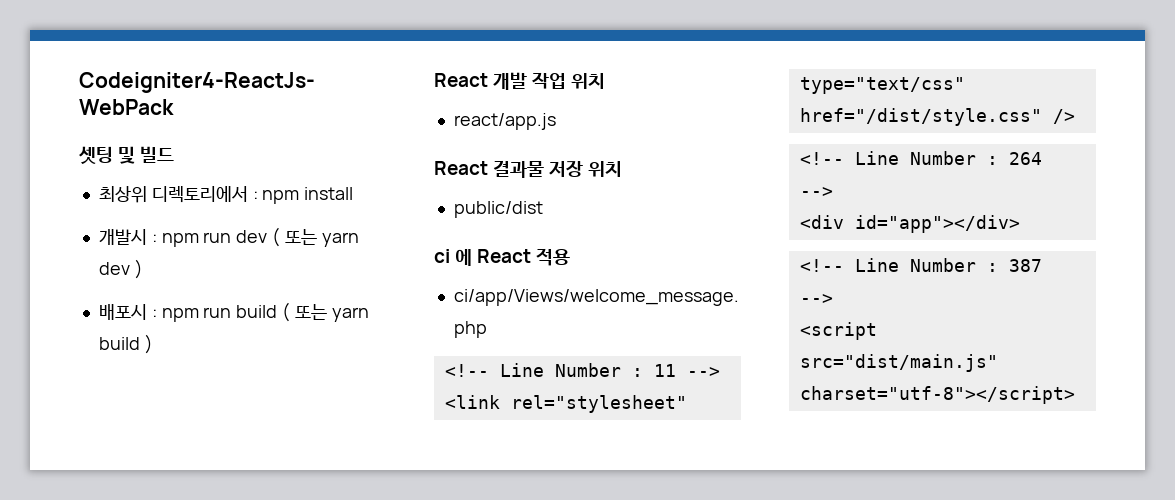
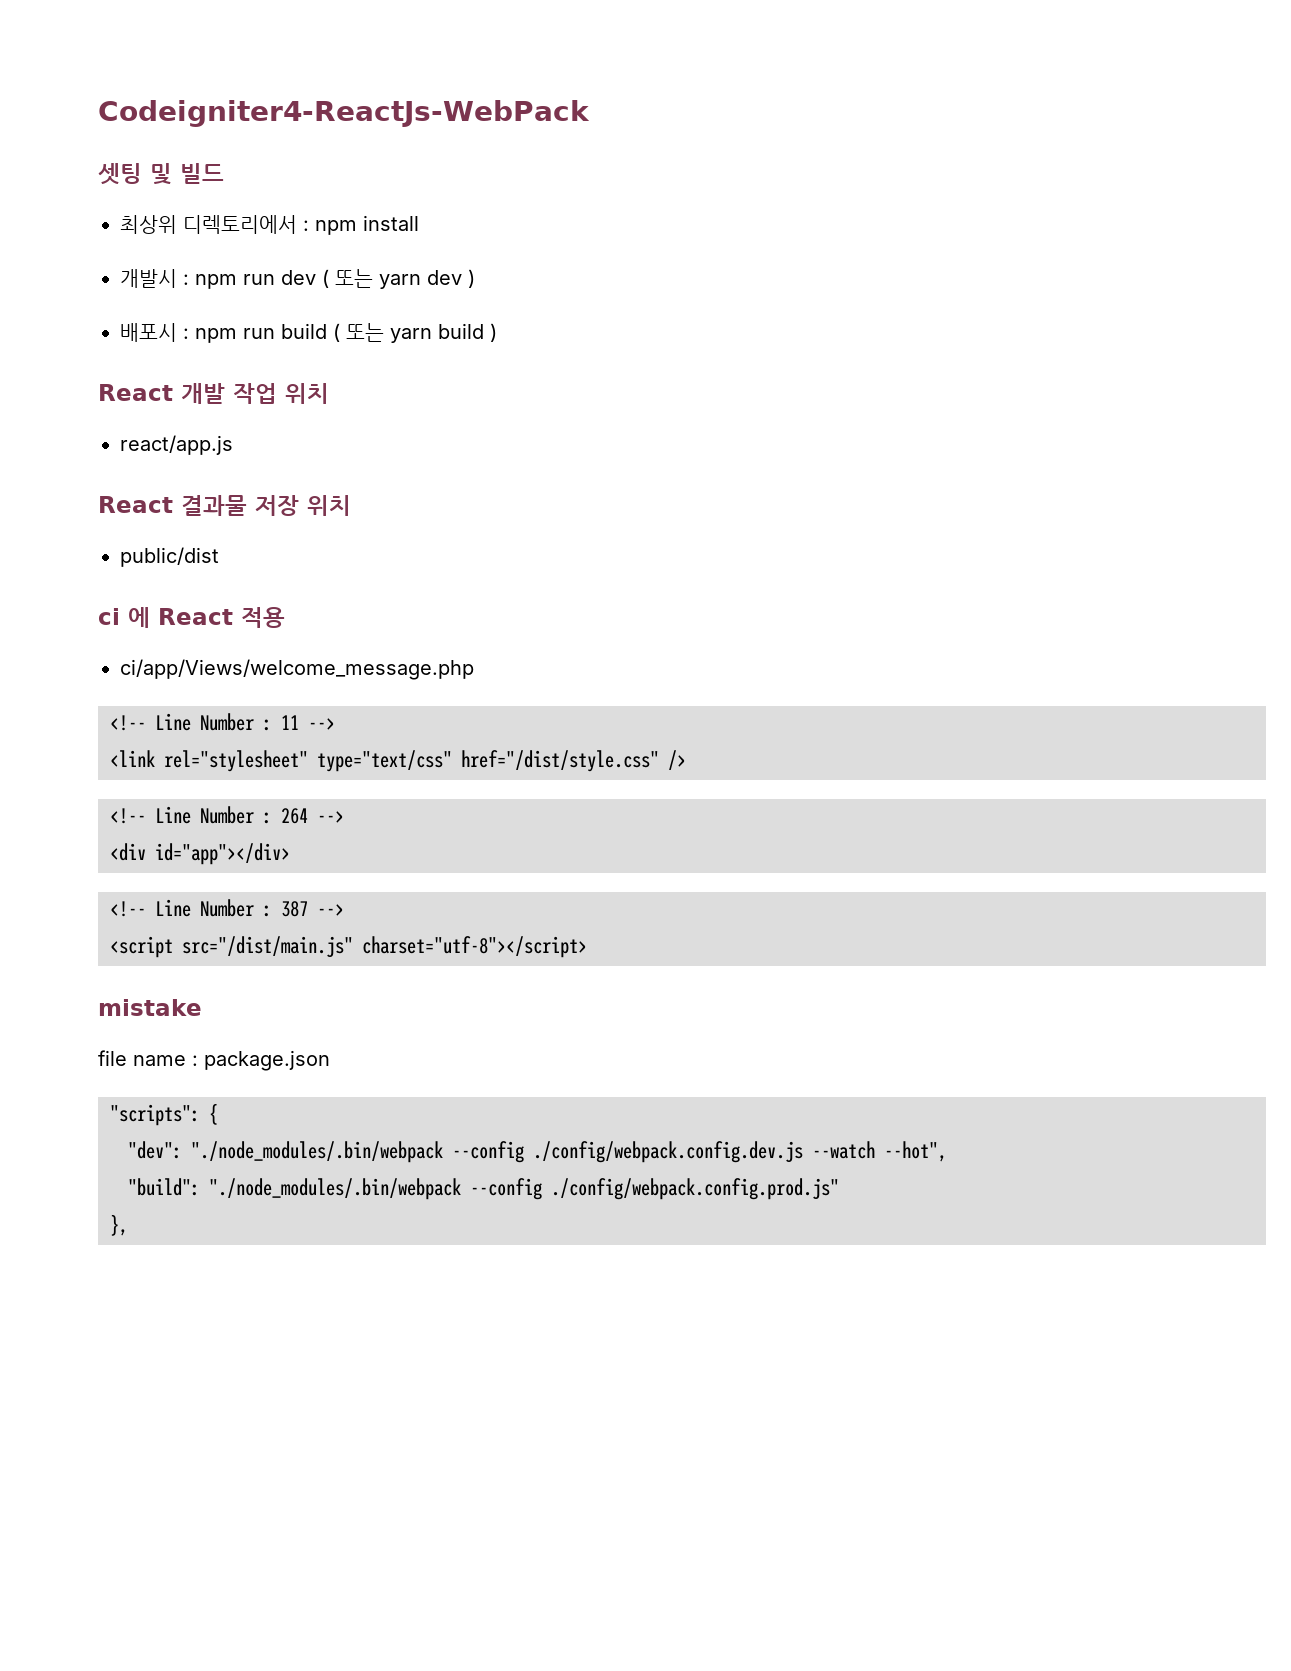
[799,354,998,372] src="dist/main.js" -> [182,936,353,958] src="/dist/main.js"
(1075, 395) none -> [98,999,202,1016] [98,1050,330,1071] [110,1103,218,1126] [128,1141,947,1163] [128,1178,839,1200] [110,1214,128,1236] // mistake // file name : package.json // "scripts": { // "dev": "./node_modules/.bin/webpack --config ./config/webpack.config.dev.js --watch --hot", // "build": "./node_modules/.bin/webpack --config ./config/webpack.config.prod.js" // },

